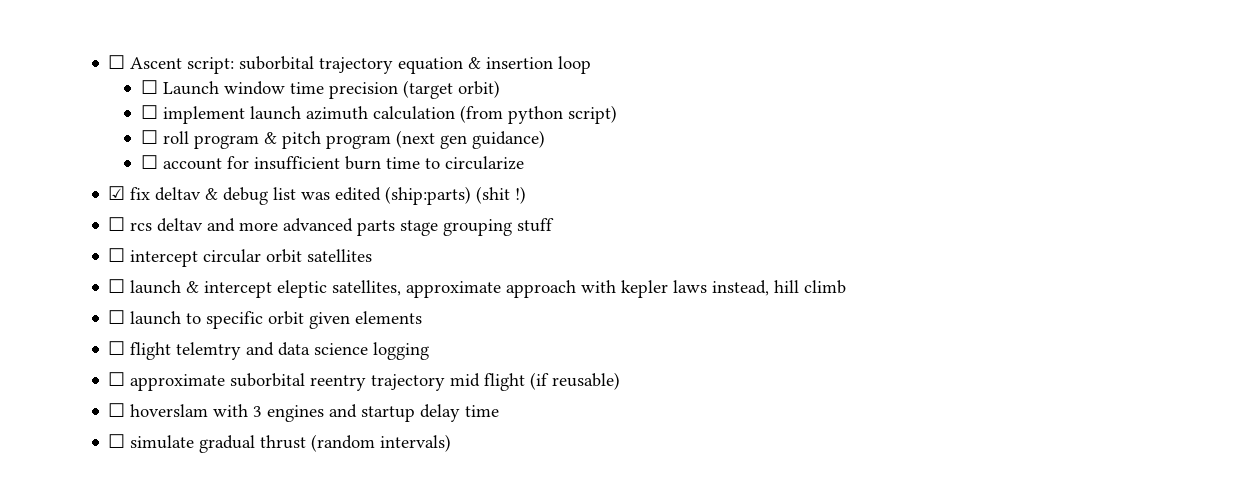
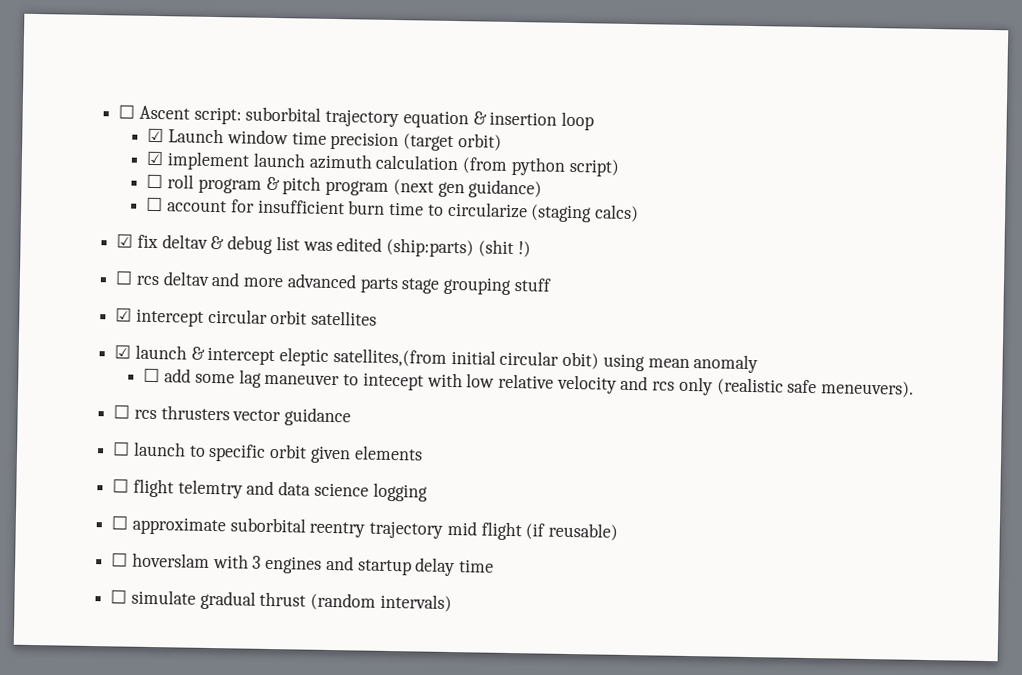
[141,80,159,94] ☐ -> [147,127,165,143] ☑
[141,105,159,119] ☐ -> [146,150,165,166] ☑
(525, 163) none -> [530,204,639,223] (staging calcs)
[108,248,126,262] ☐ -> [115,307,133,322] ☑
[108,279,126,293] ☐ -> [114,344,132,359] ☑
[332,280,847,298] satellites, approximate approach with kepler laws instead, hill climb -> [332,348,759,374] [143,367,915,398] [113,404,352,427] satellites,(from initial circular obit) using mean anomaly // ☐ add some lag maneuver to intecept with low relative velocity and rcs only (realistic safe meneuvers). // ☐ rcs thrusters vector guidance

